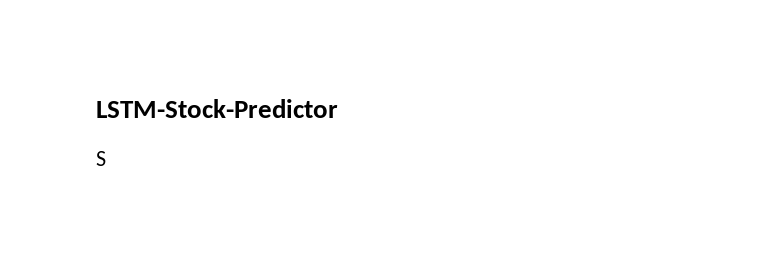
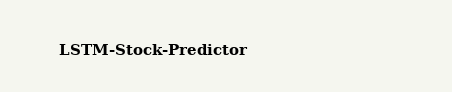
[96,151,106,166] // S -> (248, 49) none

